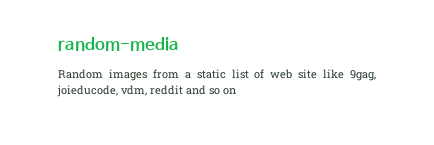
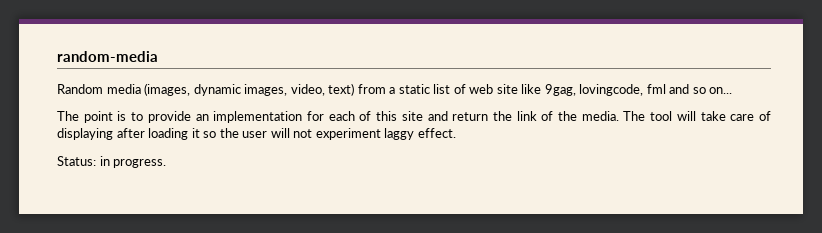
[108,69,147,81] images -> [106,83,355,96] media (images, dynamic images, video, text)
[57,85,236,97] joieducode, vdm, reddit and so on -> [579,84,733,96] [57,111,772,123] [57,128,456,140] [57,156,167,168] lovingcode, fml and so on... // The point is to provide an implementation for each of this site and return the link of the media. The tool will take care of displaying after loading it so the user will not experiment laggy effect. // Status: in progress.

